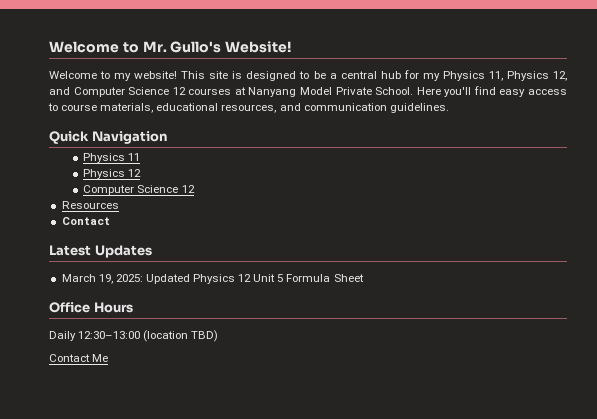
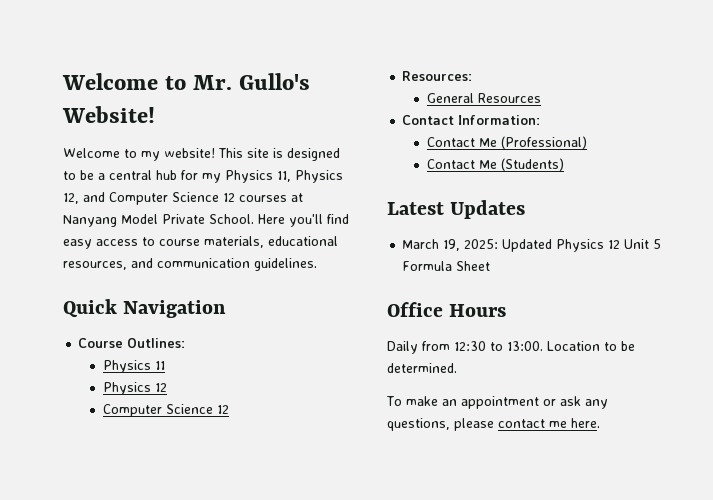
(167, 137) none -> [78,338,186,348] // Course Outlines:
(195, 189) none -> [402,71,473,81] [427,93,475,103] Resources: // General
(110, 221) none -> [458,115,541,125] [427,136,588,149] [427,158,565,171] Information: // Contact Me (Professional) // Contact Me (Students)
[78,330,219,342] [49,354,109,362] 12:30–13:00 (location TBD) // Contact Me -> [422,341,635,351] [387,363,457,373] [386,396,608,409] [387,418,600,431] from 12:30 to 13:00. Location to be determined. // To make an appointment or ask any questions, please contact me here.

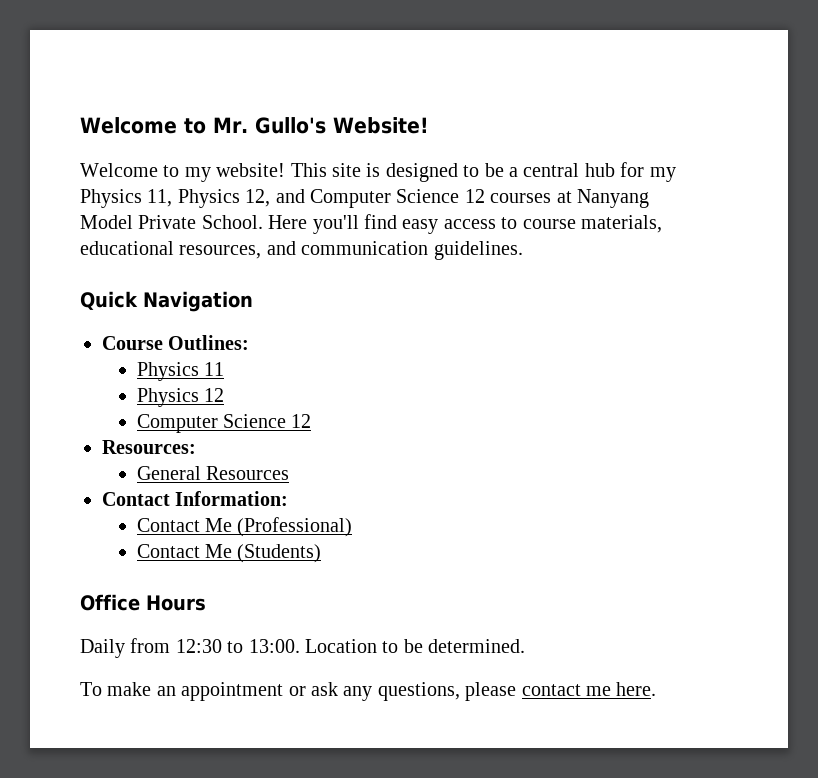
[387,200,526,219] [402,239,662,252] [402,261,491,271] // Latest Updates // March 19, 2025: Updated Physics 12 Unit 5 Formula Sheet -> (322, 553) none

